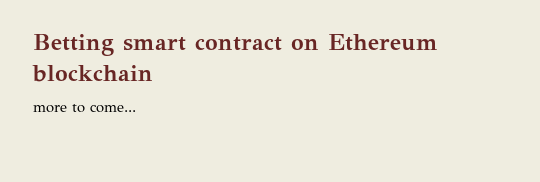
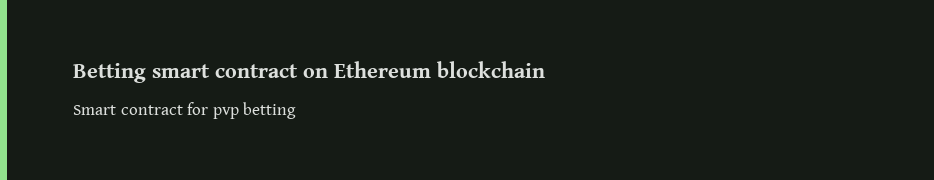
[33,104,136,113] more to come... -> [73,102,297,119] Smart contract for pvp betting

